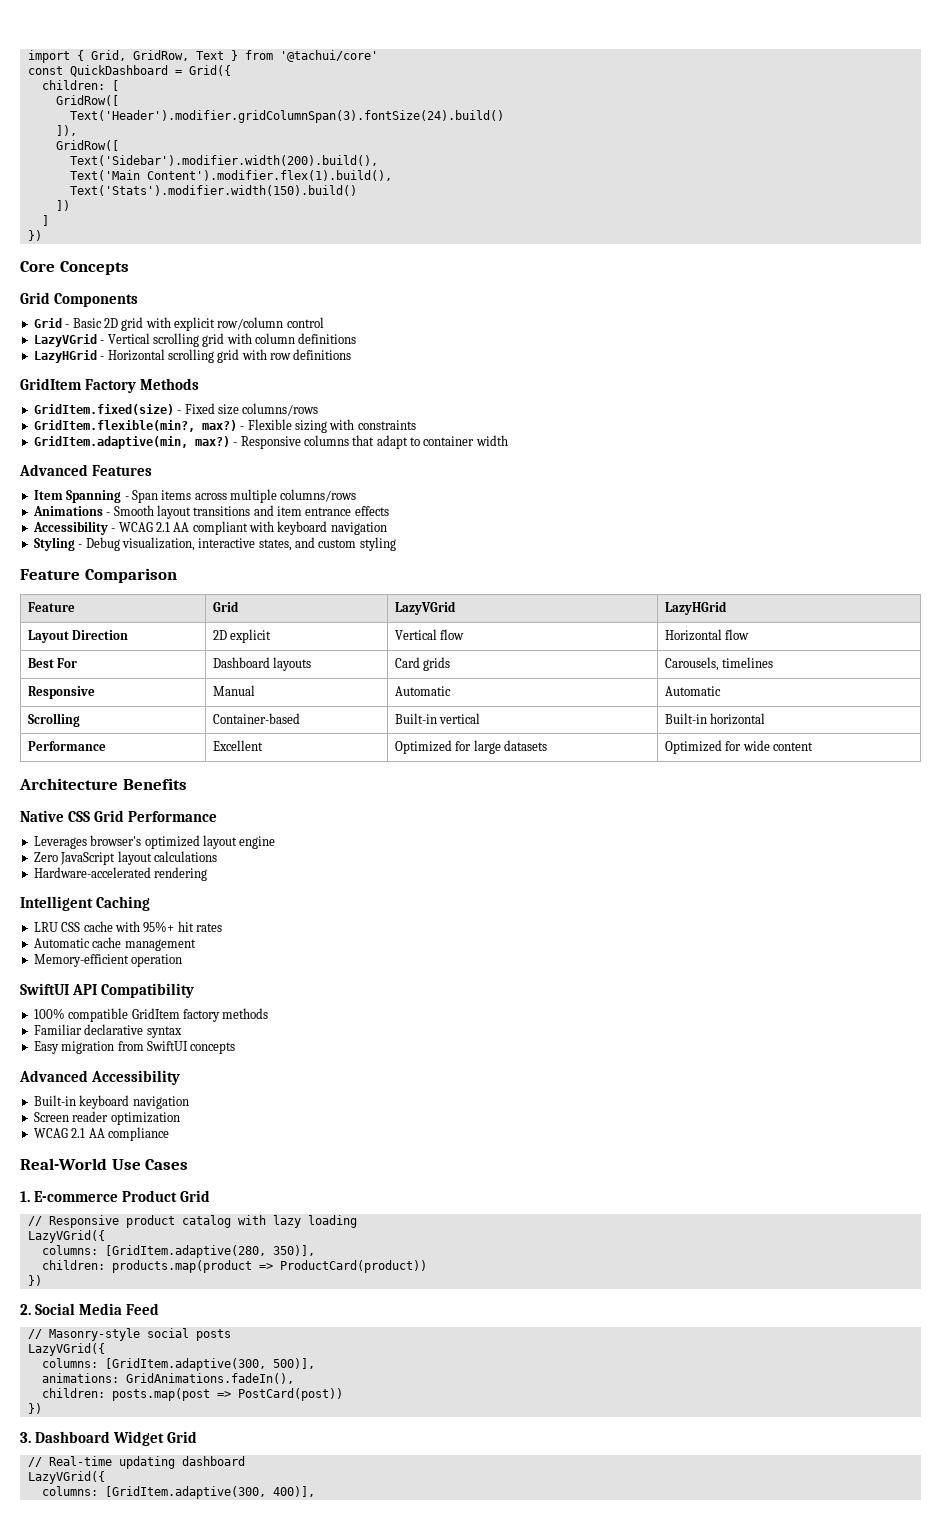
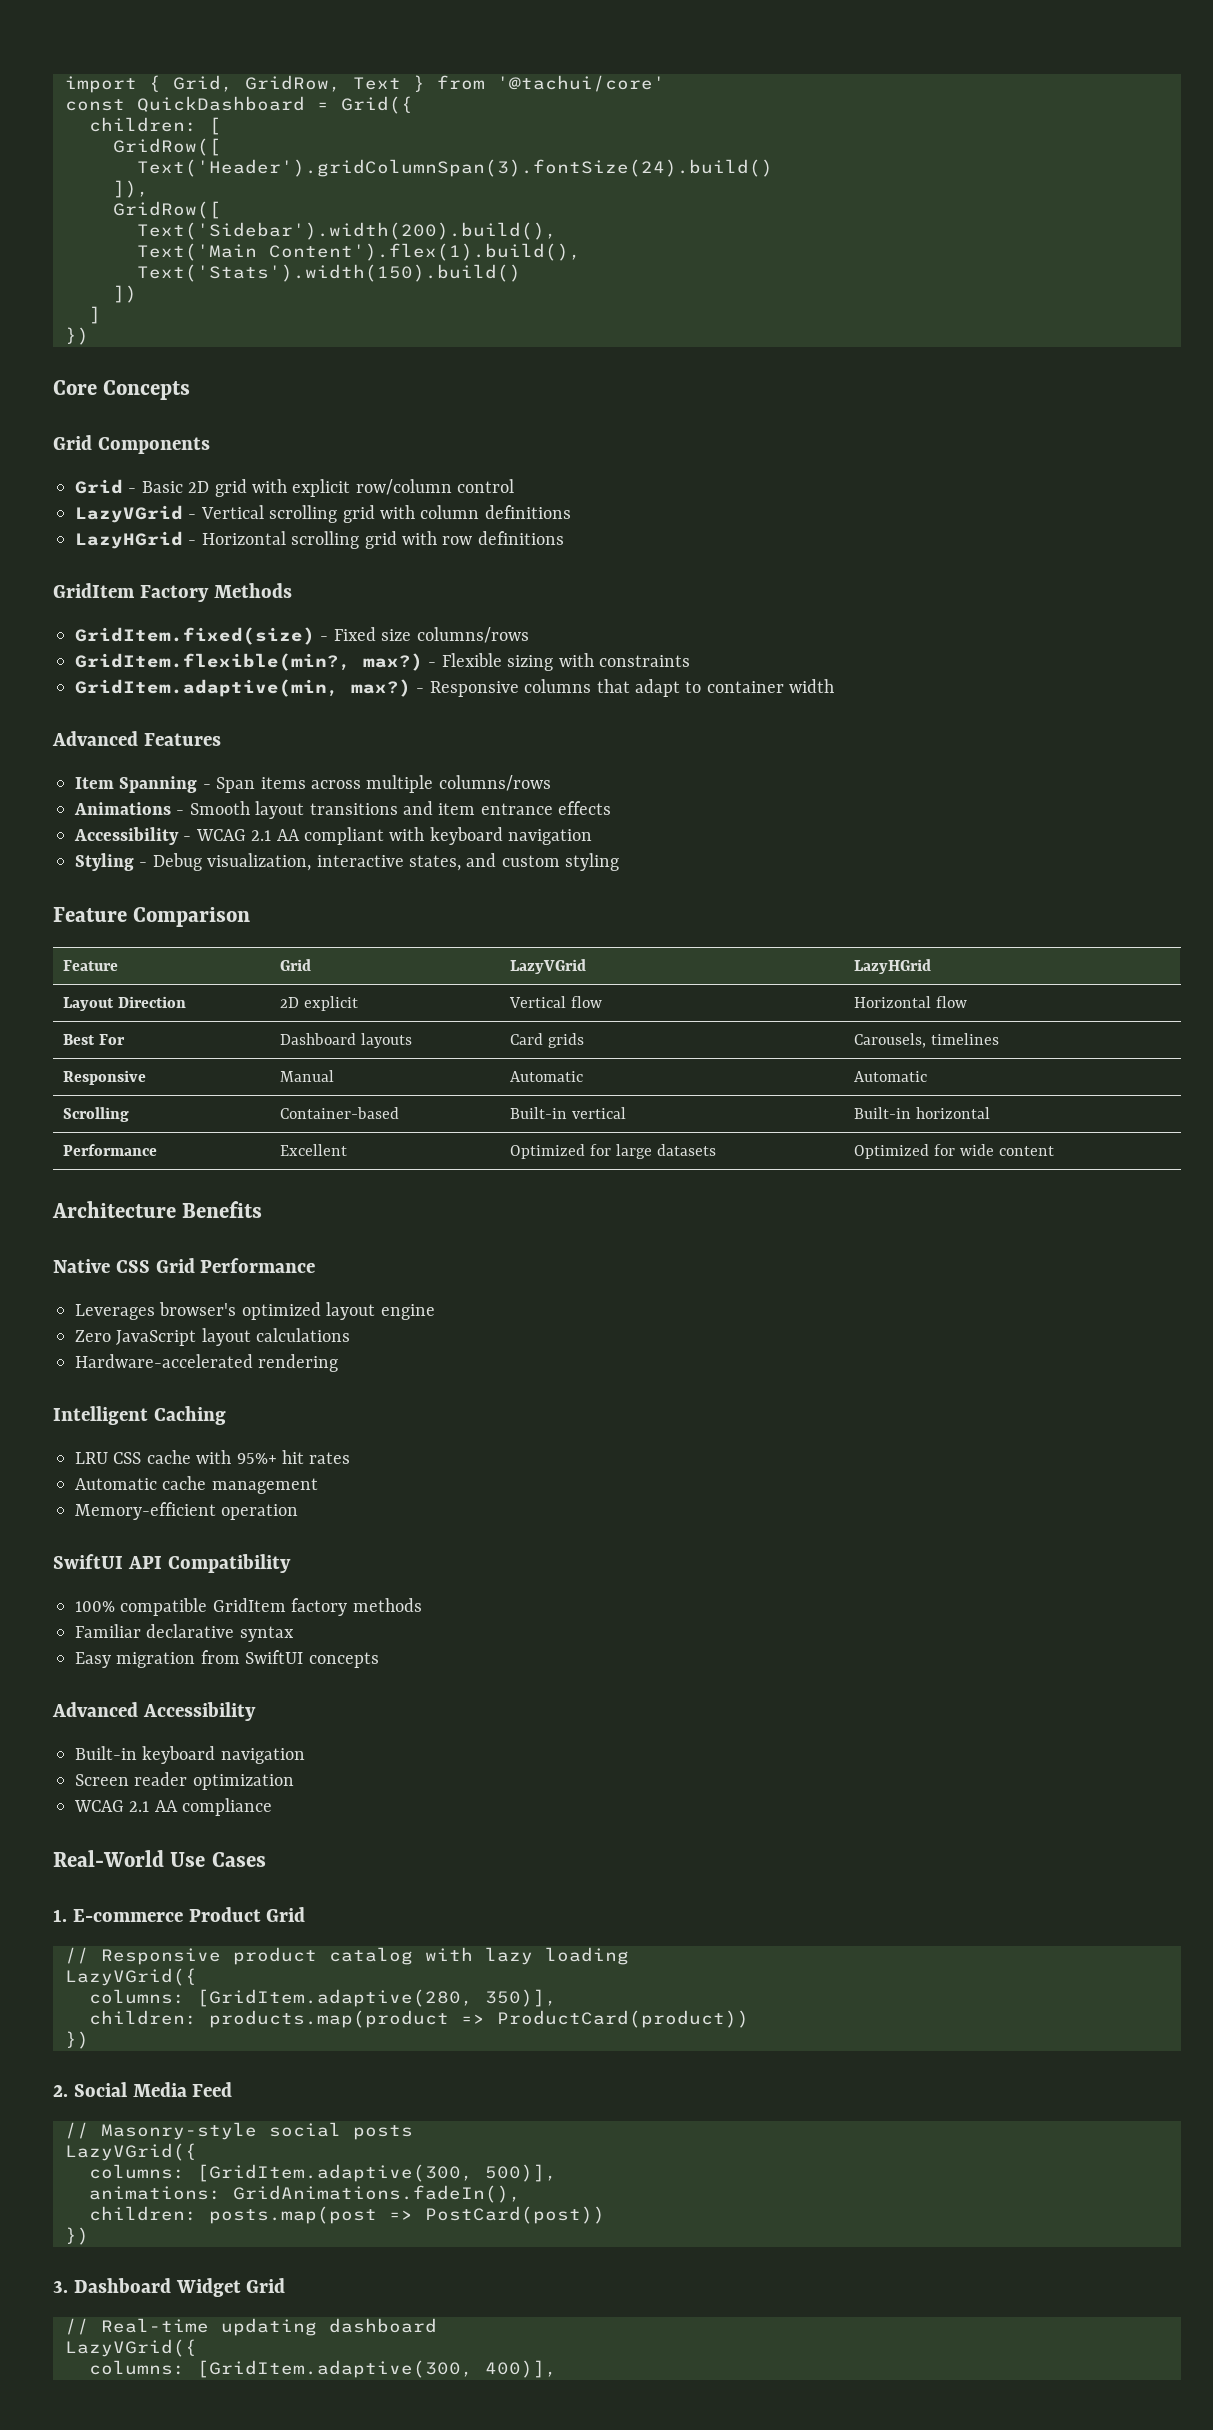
[69,110,504,123] Text('Header').modifier.gridColumnSpan(3).fontSize(24).build() -> [137,159,773,177] Text('Header').gridColumnSpan(3).fontSize(24).build()
[69,155,378,166] Text('Sidebar').modifier.width(200).build(), -> [137,222,557,240] Text('Sidebar').width(200).build(),
[146,170,392,181] [69,185,357,196] Content').modifier.flex(1).build(), // Text('Stats').modifier.width(150).build() -> [269,243,581,261] [137,264,521,282] Content').flex(1).build(), // Text('Stats').width(150).build()

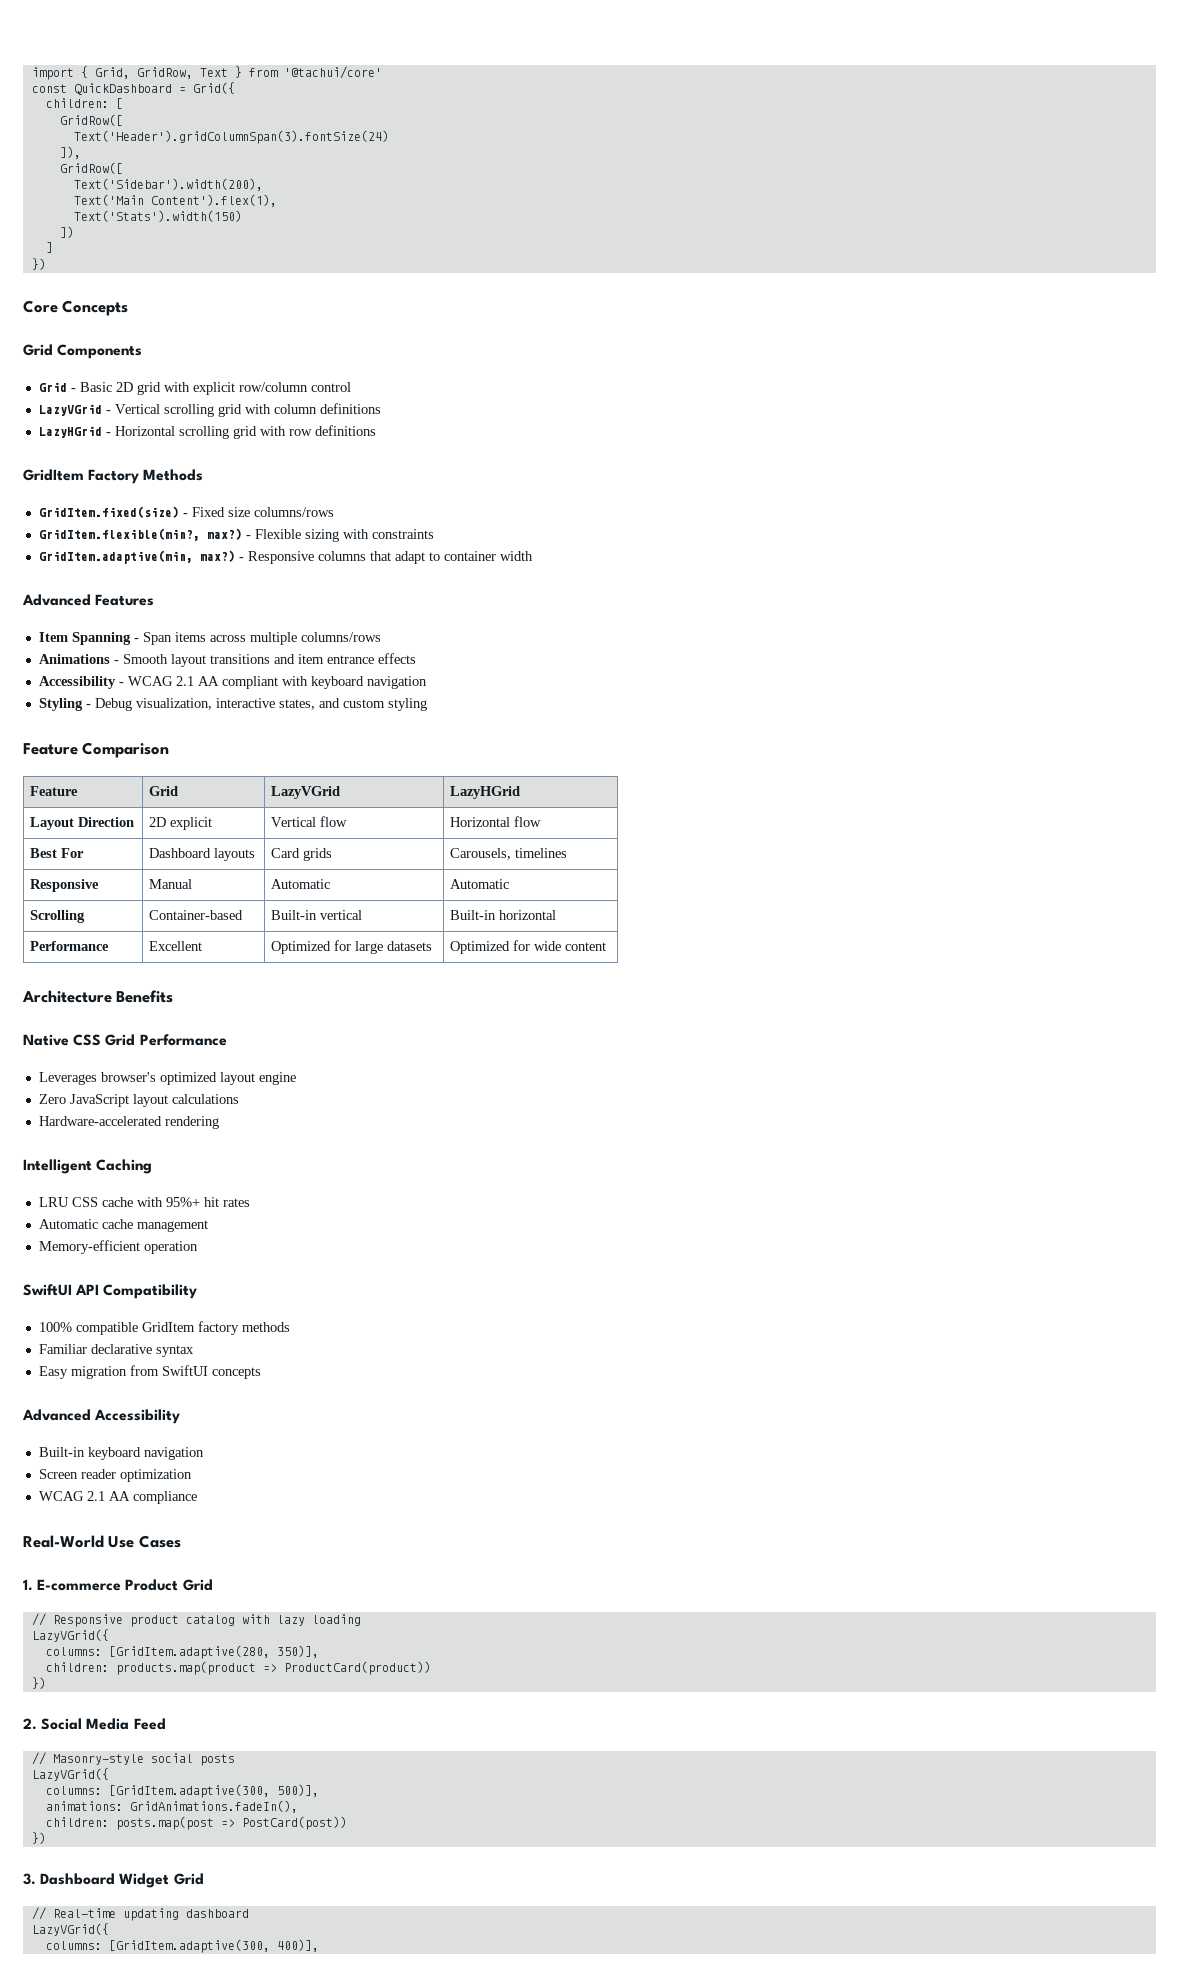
[137,159,773,177] Text('Header').gridColumnSpan(3).fontSize(24).build() -> [73,130,389,144] Text('Header').gridColumnSpan(3).fontSize(24)
[137,222,557,240] Text('Sidebar').width(200).build(), -> [73,178,263,191] Text('Sidebar').width(200),
[269,243,581,261] [137,264,521,282] Content').flex(1).build(), // Text('Stats').width(150).build() -> [150,194,277,207] [73,210,242,222] Content').flex(1), // Text('Stats').width(150)

